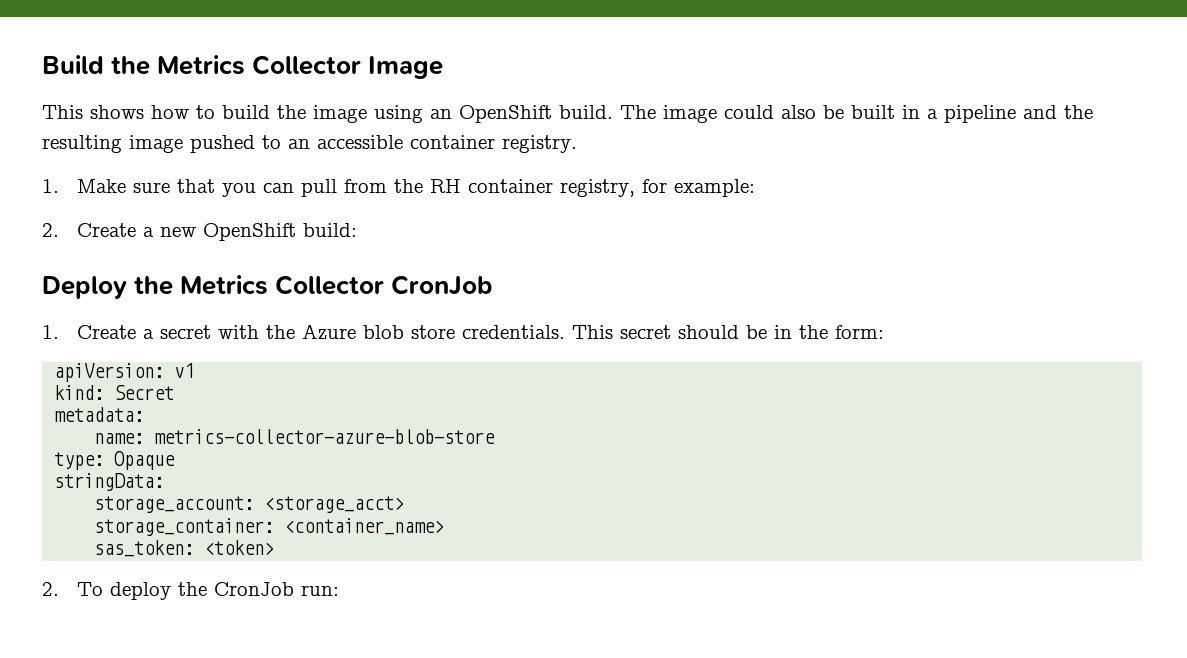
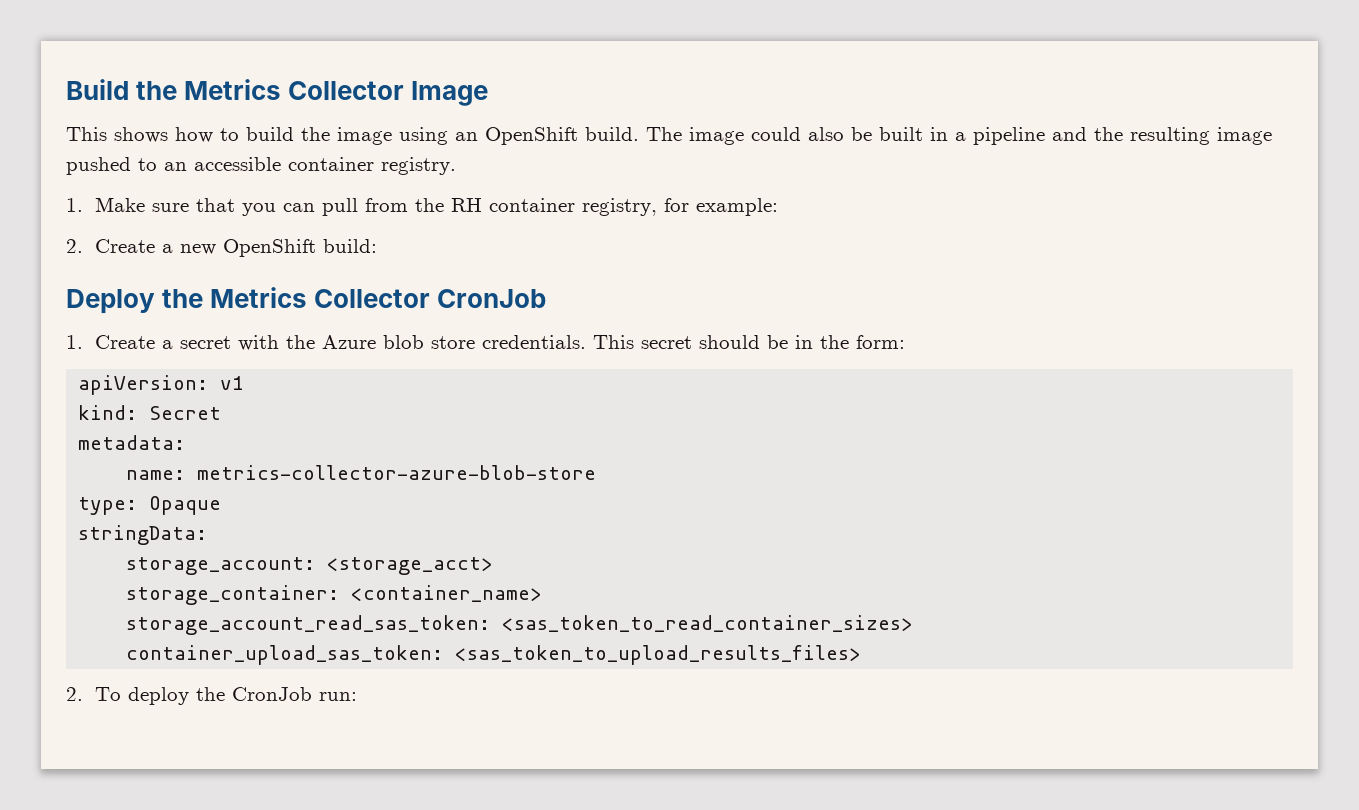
[94,540,275,557] sas_token: <token> -> [126,615,914,635] [126,645,862,665] storage_account_read_sas_token: <sas_token_to_read_container_sizes> // container_upload_sas_token: <sas_token_to_upload_results_files>

